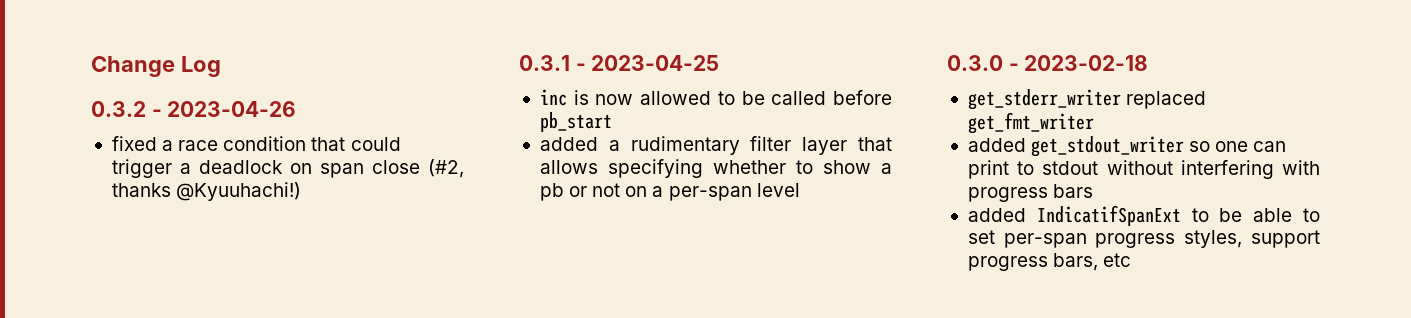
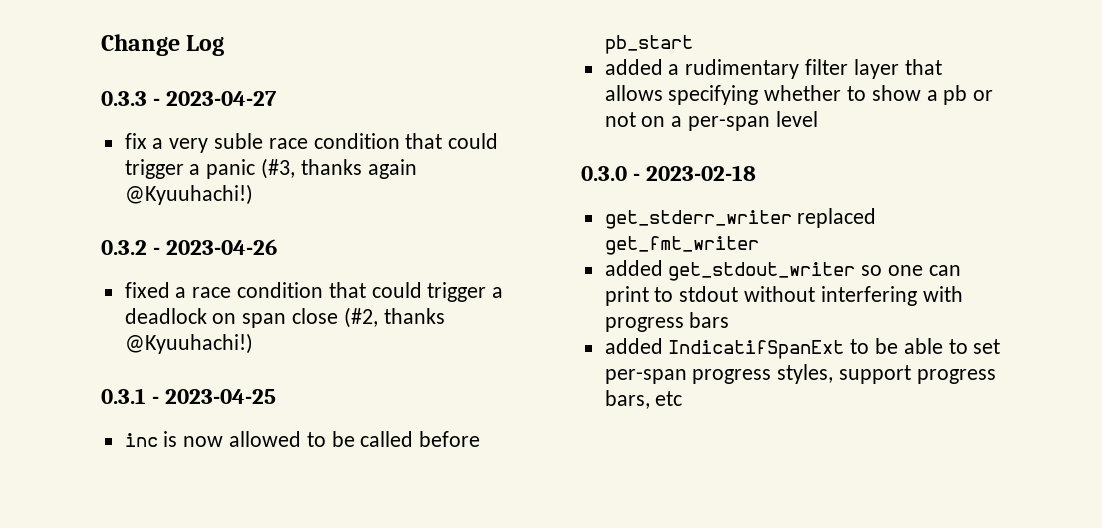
(221, 66) none -> [101,91,278,106] [124,133,499,153] [124,158,417,179] [124,184,253,205] // 0.3.3 - 2023-04-27 // fix a very suble race condition that could trigger a panic (#3, thanks again @Kyuuhachi!)

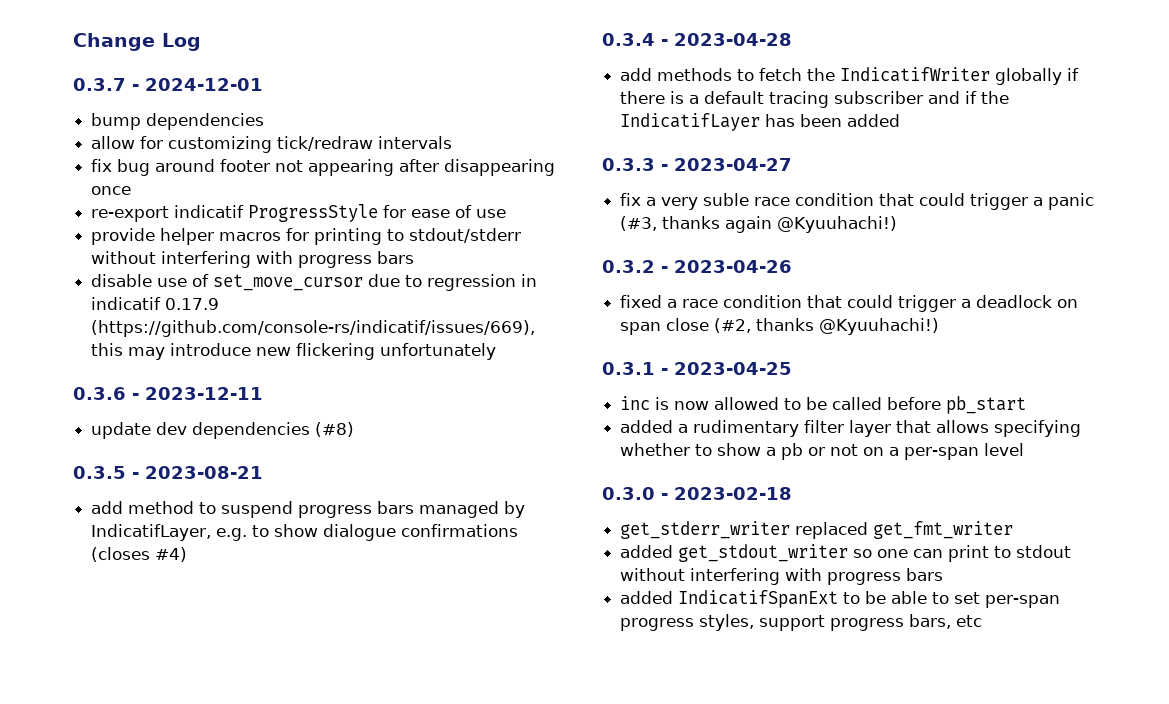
(225, 45) none -> [73,78,263,91] [91,113,265,130] [91,136,453,153] [91,159,556,176] [91,186,132,195] [91,204,507,222] [91,228,522,245] [91,251,415,268] [91,274,538,291] [91,297,220,310] [91,320,536,337] [91,343,497,360] [73,387,263,400] [91,422,355,439] [73,466,263,479] [91,501,526,518] [91,524,519,541] [91,547,188,562] [602,33,792,46] [620,67,1080,85] [620,91,1010,108] [620,113,901,131] // 0.3.7 - 2024-12-01 // bump dependencies // allow for customizing tick/redraw intervals // fix bug around footer not appearing after disappearing once // re-export indicatif ProgressStyle for ease of use // provide helper macros for printing to stdout/stderr without interfering with progress bars // disable use of set_move_cursor due to regression in indicatif 0.17.9 (https://github.com/console-rs/indicatif/issues/669), this may introduce new flickering unfortunately // 0.3.6 - 2023-12-11 // update dev dependencies (#8) // 0.3.5 - 2023-08-21 // add method to suspend progress bars managed by IndicatifLayer, e.g. to show dialogue confirmations (closes #4) // 0.3.4 - 2023-04-28 // add methods to fetch the IndicatifWriter globally if there is a default tracing subscriber and if the IndicatifLayer has been added

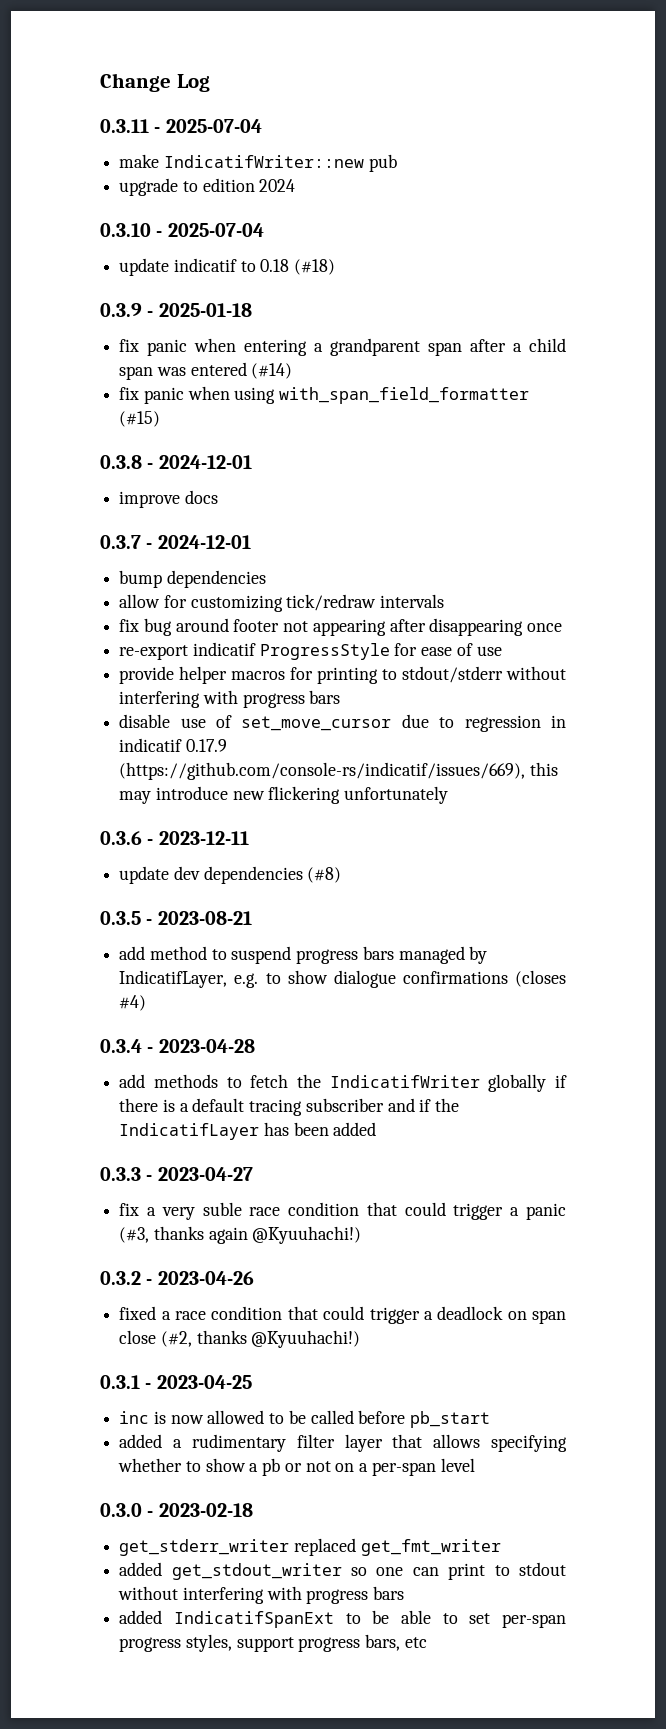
(201, 42) none -> [100,119,262,133] [119,154,397,172] [119,178,296,196] [100,223,264,237] [119,258,336,276] [100,303,252,317] [119,338,566,356] [119,362,293,380] [119,386,530,404] [119,411,161,427] [100,455,252,469] [119,490,218,508] // 0.3.11 - 2025-07-04 // make IndicatifWriter::new pub // upgrade to edition 2024 // 0.3.10 - 2025-07-04 // update indicatif to 0.18 (#18) // 0.3.9 - 2025-01-18 // fix panic when entering a grandparent span after a child span was entered (#14) // fix panic when using with_span_field_formatter (#15) // 0.3.8 - 2024-12-01 // improve docs

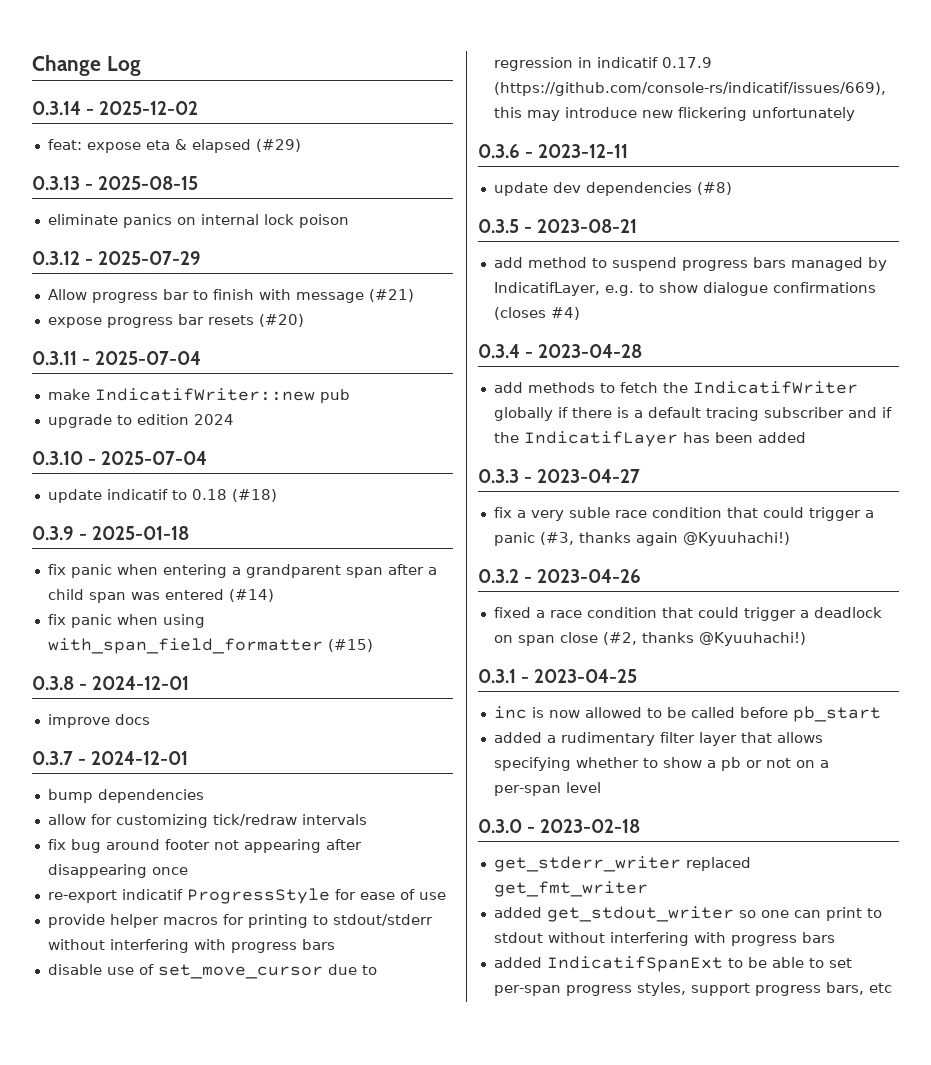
(210, 83) none -> [32,101,199,115] [47,139,301,153] [32,176,199,190] [47,214,349,228] [32,251,202,265] [47,289,414,303] [47,314,304,328] // 0.3.14 - 2025-12-02 // feat: expose eta & elapsed (#29) // 0.3.13 - 2025-08-15 // eliminate panics on internal lock poison // 0.3.12 - 2025-07-29 // Allow progress bar to finish with message (#21) // expose progress bar resets (#20)

